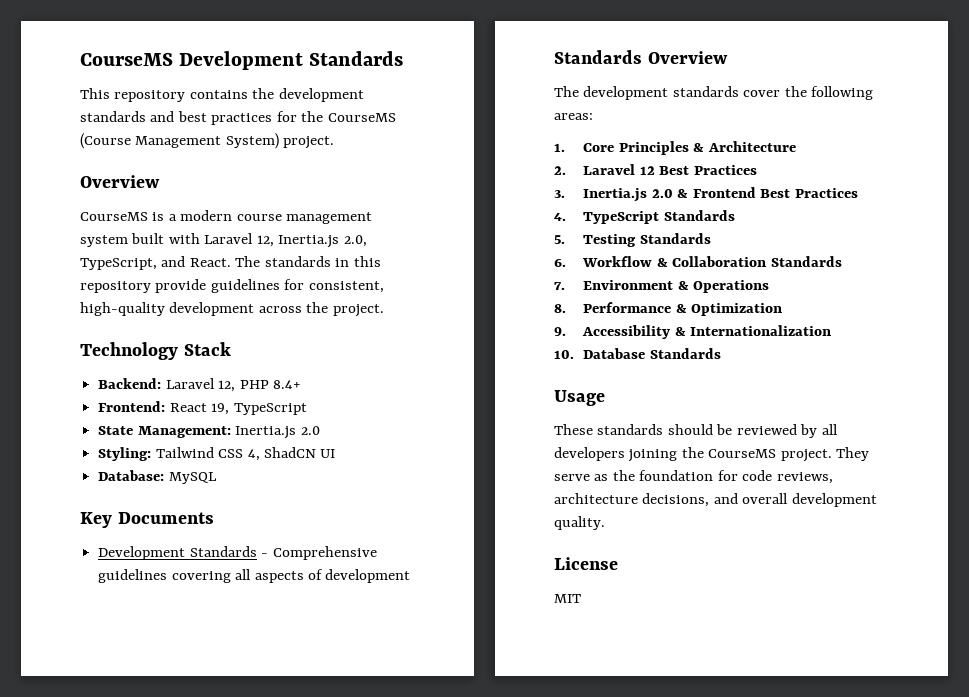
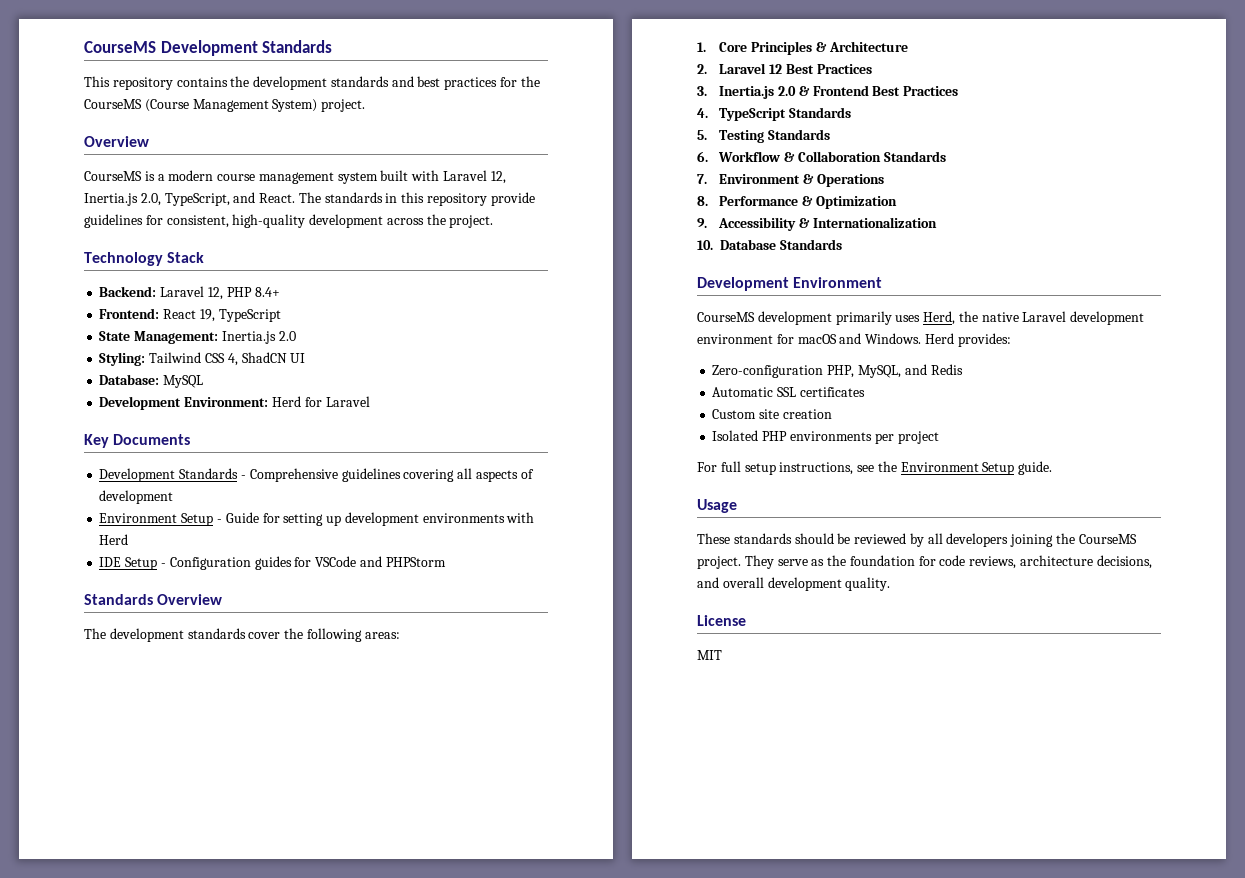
(217, 478) none -> [99,396,370,410] // Development Environment: Herd for Laravel
(411, 576) none -> [99,512,535,526] [99,534,129,545] [99,556,446,570] // Environment Setup - Guide for setting up development environments with Herd // IDE Setup - Configuration guides for VSCode and PHPStorm
(721, 353) none -> [697,277,883,291] [697,311,1145,325] [697,333,1011,347] [712,364,963,378] [712,387,865,397] [712,409,832,419] [712,430,939,444] [697,461,1053,475] // Development Environment // CourseMS development primarily uses Herd, the native Laravel development environment for macOS and Windows. Herd provides: // Zero-configuration PHP, MySQL, and Redis // Automatic SSL certificates // Custom site creation // Isolated PHP environments per project // For full setup instructions, see the Environment Setup guide.

